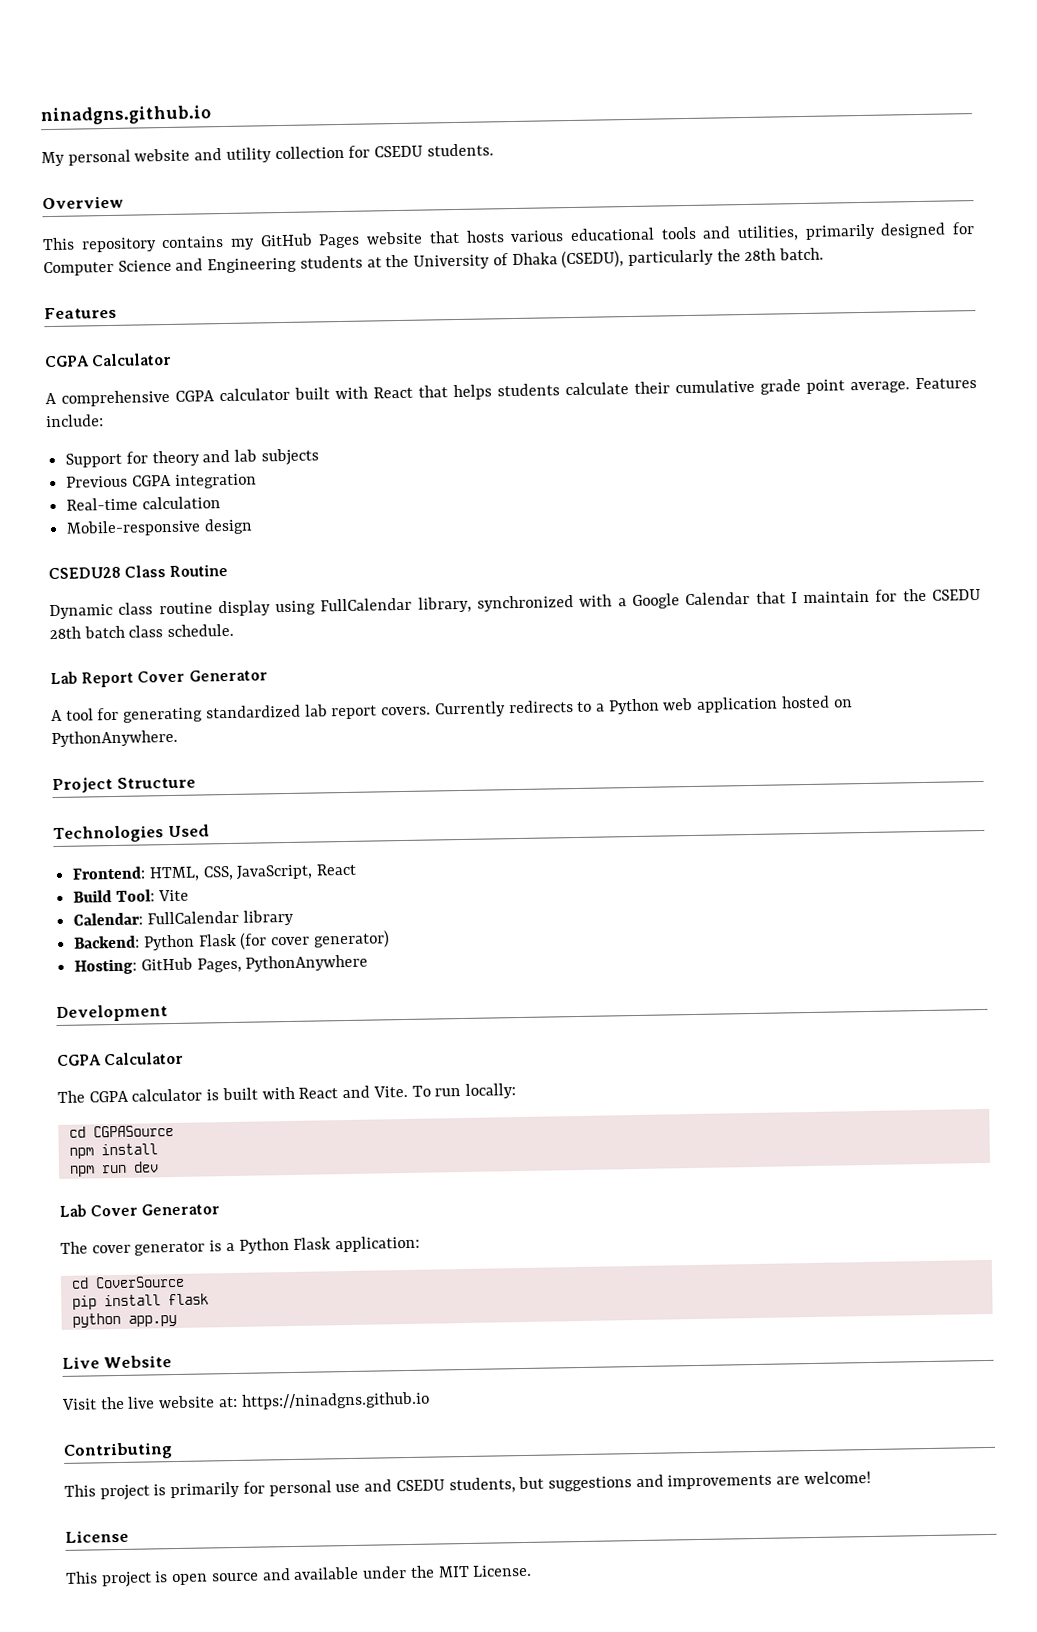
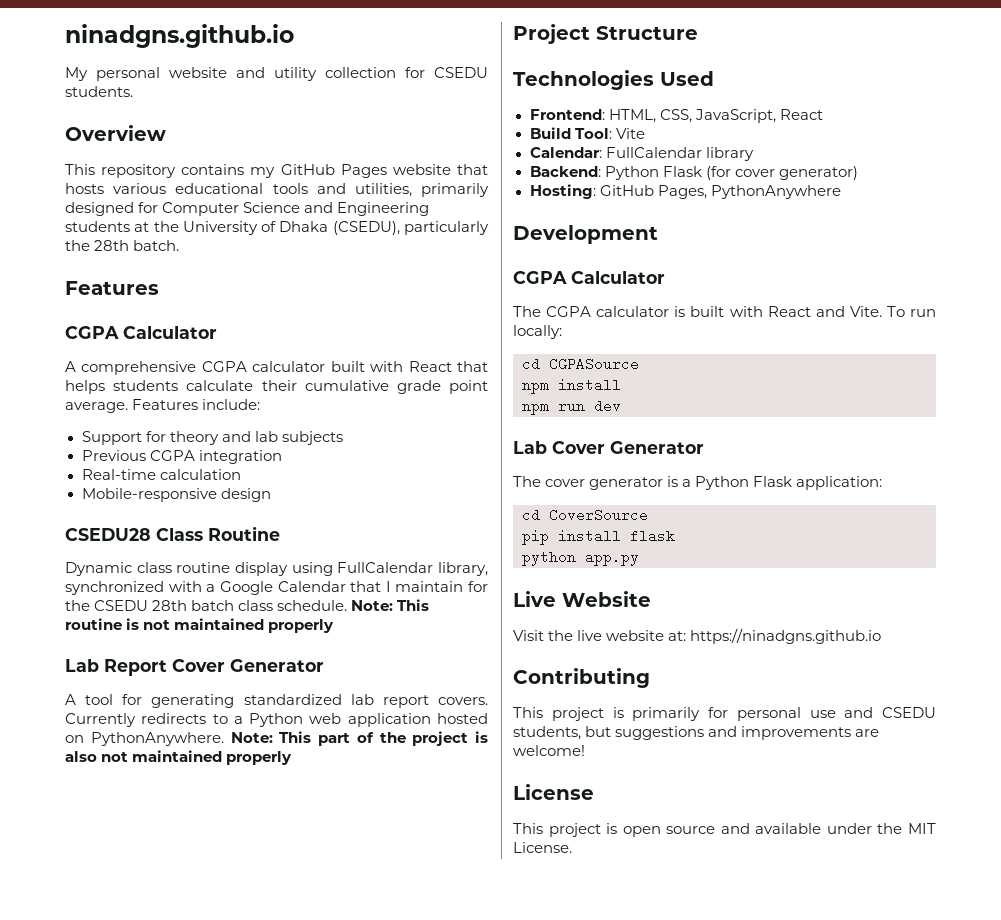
(235, 630) none -> [351,599,430,611] [65,618,335,633] Note: This routine is not maintained properly
(178, 738) none -> [230,731,488,746] [65,750,293,765] Note: This part of the project is also not maintained properly

